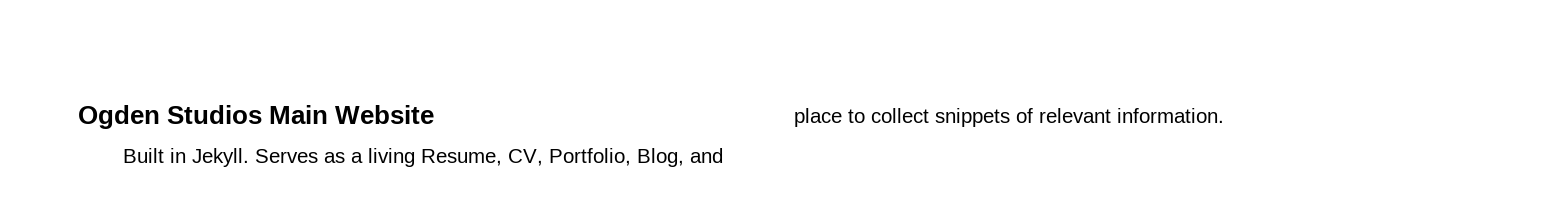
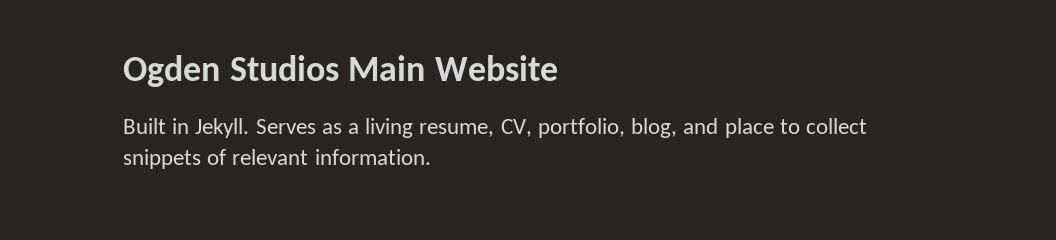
[421,148,685,167] Resume, CV, Portfolio, Blog, -> [419,118,678,138] resume, CV, portfolio, blog,

